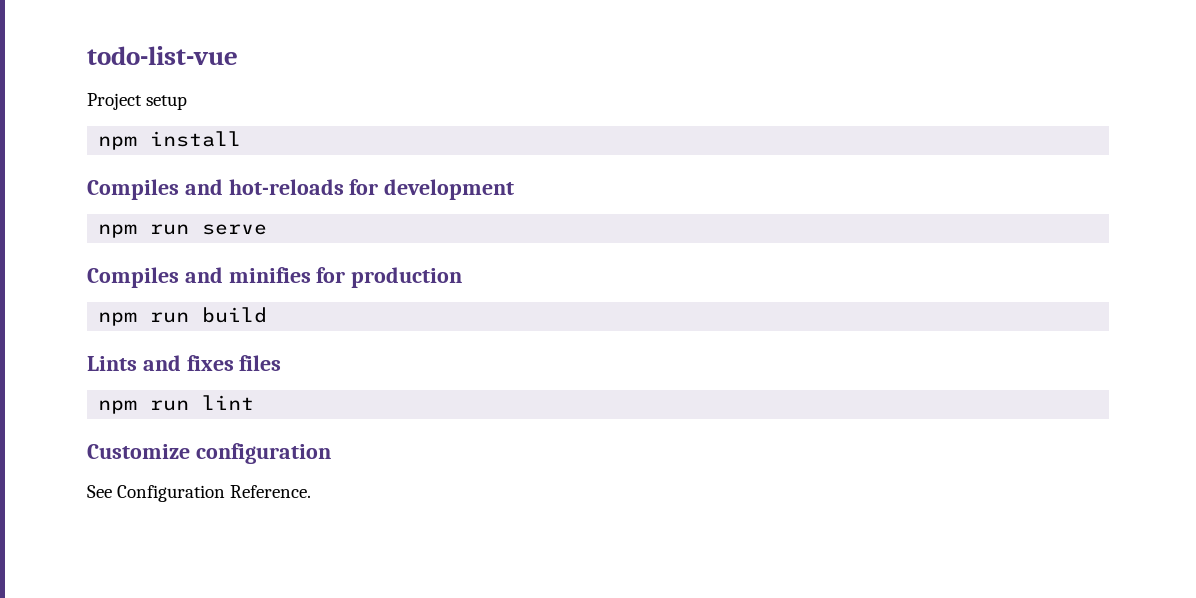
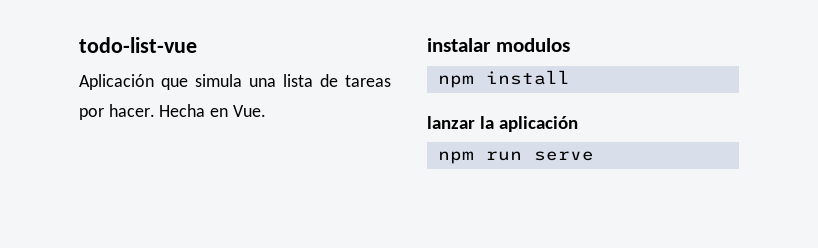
[87,93,188,110] [98,131,242,150] [87,179,515,200] [98,224,268,238] [87,267,463,288] [98,307,268,326] [87,355,282,371] [98,395,255,414] [87,443,331,464] [87,485,312,502] Project setup // npm install // Compiles and hot-reloads for development // npm run serve // Compiles and minifies for production // npm run build // Lints and fixes files // npm run lint // Customize configuration // See Configuration Reference. -> [79,74,391,90] [79,104,266,120] [427,38,570,52] [437,70,570,88] [427,116,579,132] [437,151,594,164] Aplicación que simula una lista de tareas por hacer. Hecha en Vue. // instalar modulos // npm install // lanzar la aplicación // npm run serve

